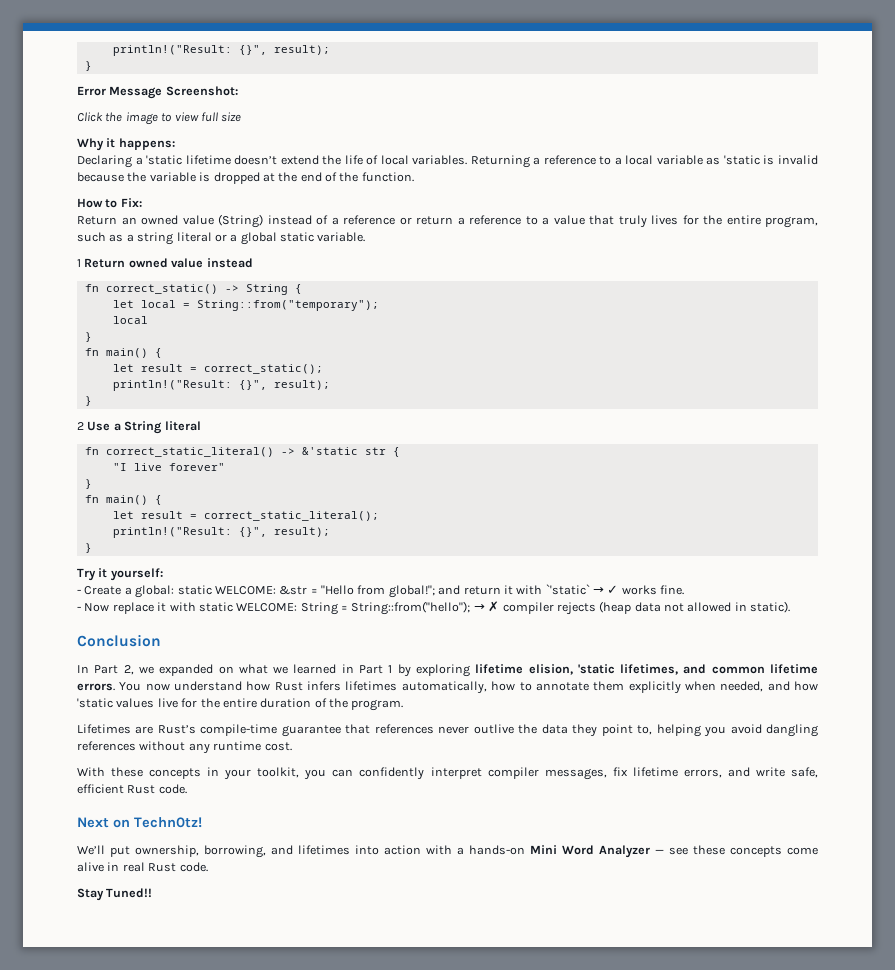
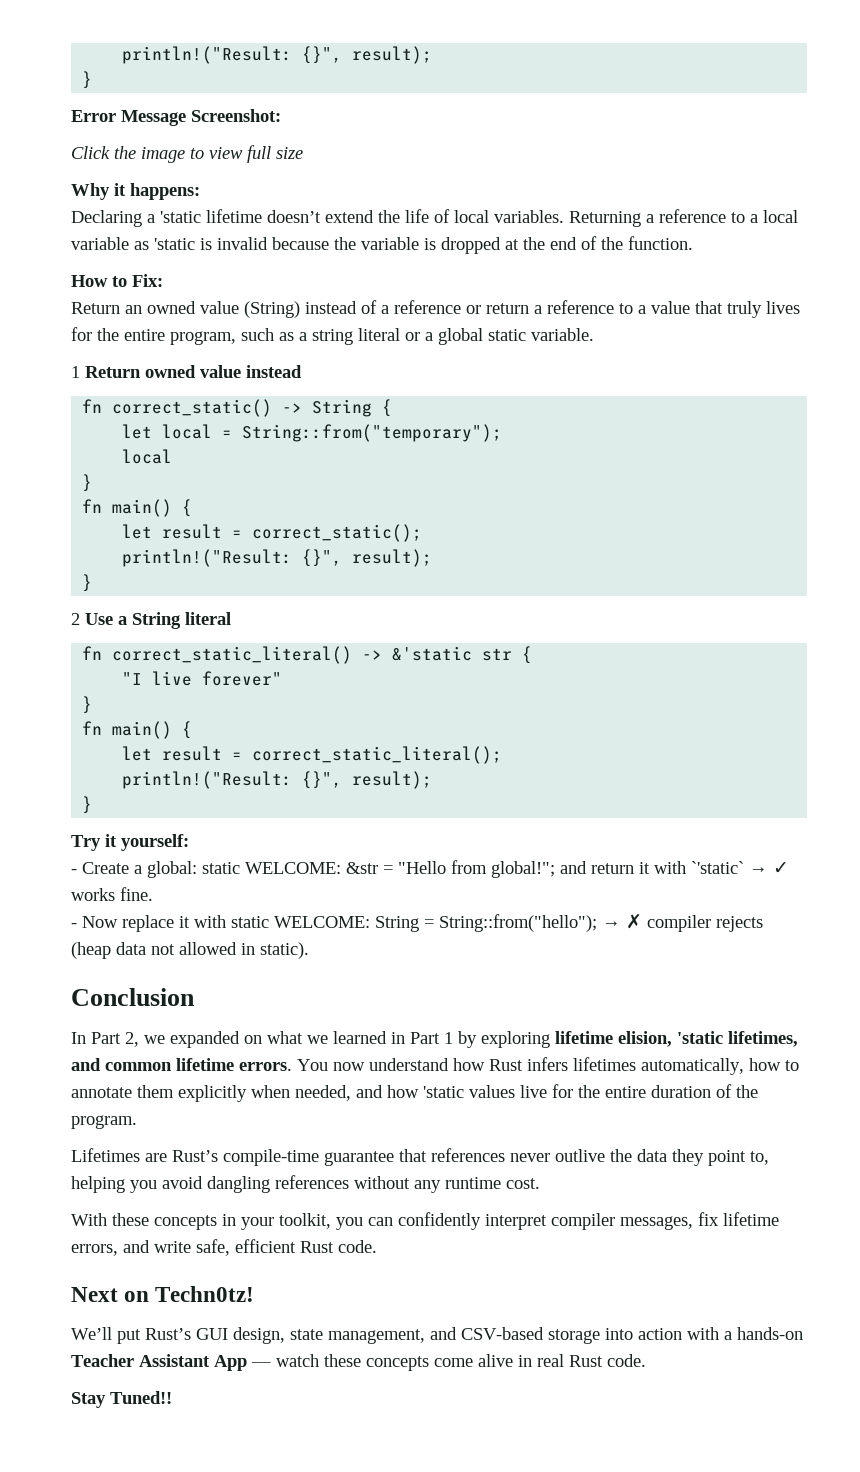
[135,845,350,858] ownership, borrowing, and lifetimes -> [145,1327,600,1344] Rust’s GUI design, state management, and CSV-based storage
[530,845,688,858] Mini Word Analyzer — see -> [71,1354,319,1371] Teacher Assistant App — watch

